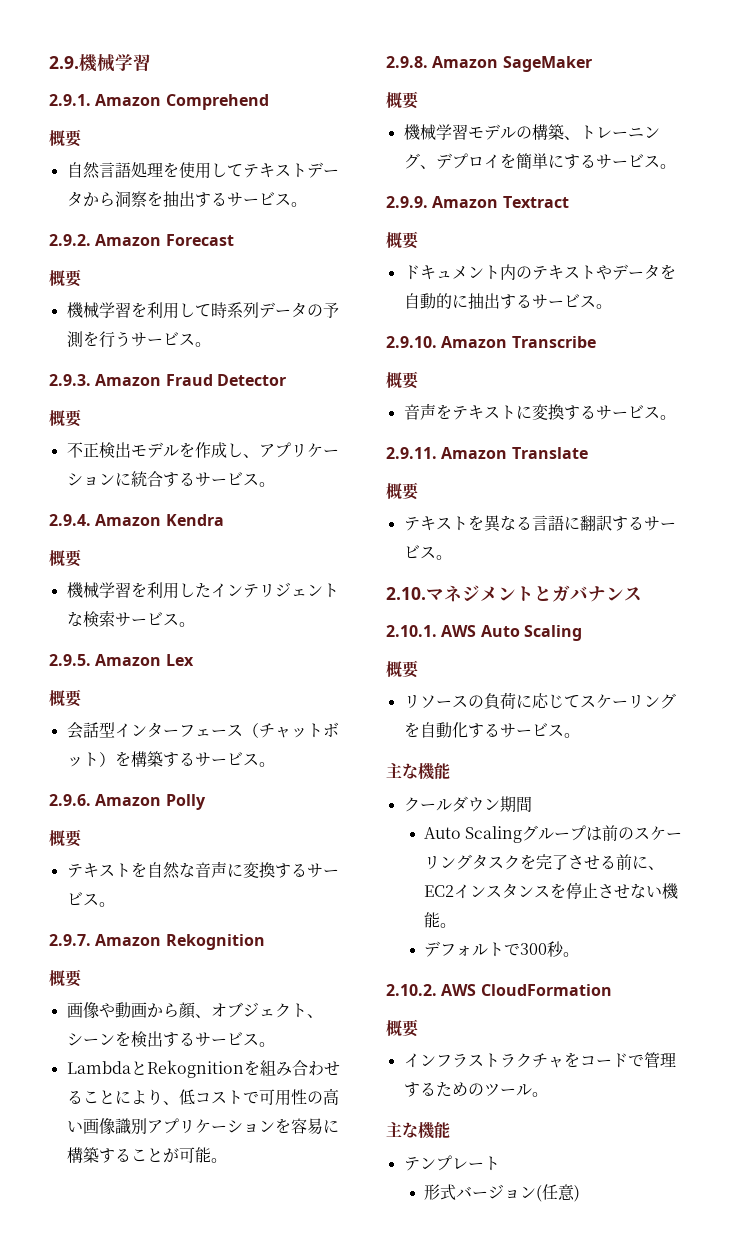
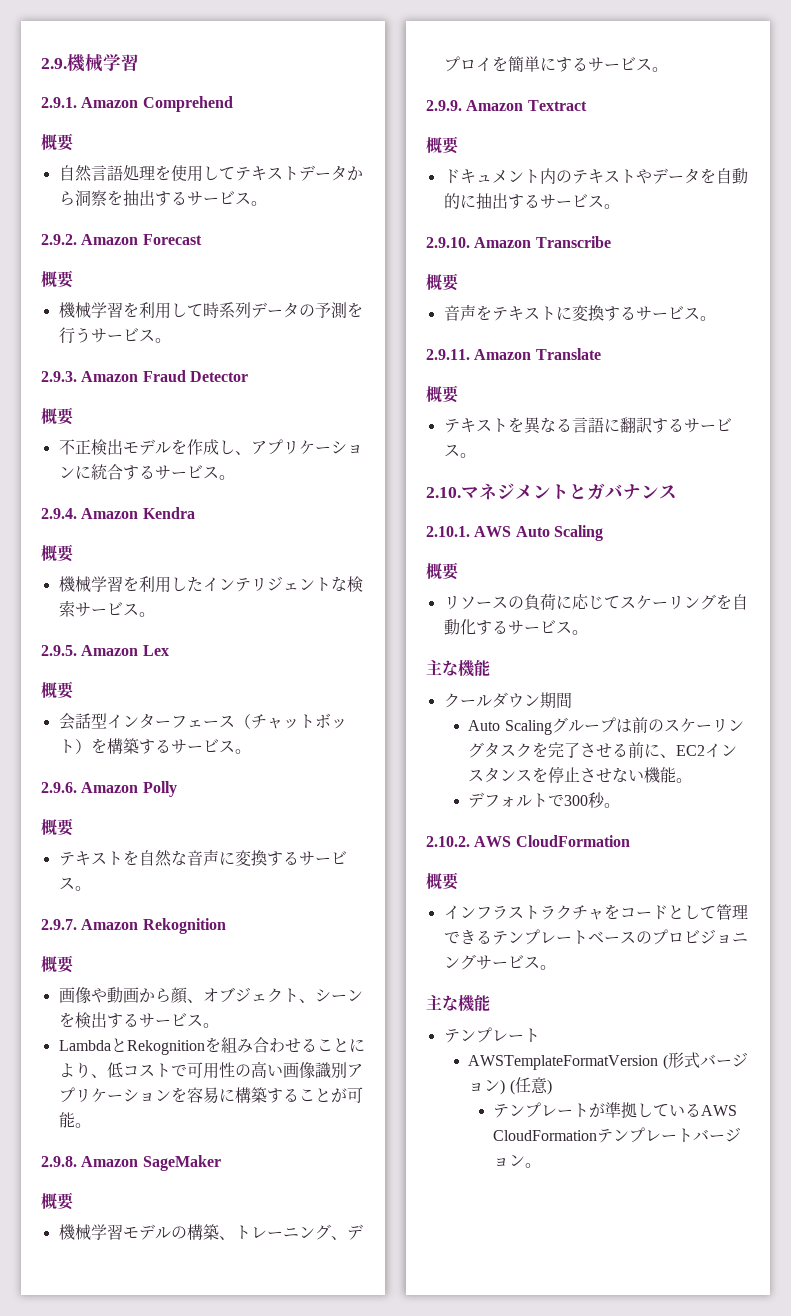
[627,1052,676,1068] [403,1082,532,1097] で管理するためのツール -> [667,904,748,920] [443,929,748,945] [443,954,540,970] として管理できるテンプレートベースのプロビジョニングサービス
(500, 1163) none -> [468,1054,668,1070] AWSTemplateFormatVersion (
(537, 1192) none -> [500,1079,506,1095] )
(581, 1193) none -> [493,1102,738,1118] [493,1127,742,1143] [493,1154,542,1168] // テンプレートが準拠しているAWS CloudFormationテンプレートバージョン。

